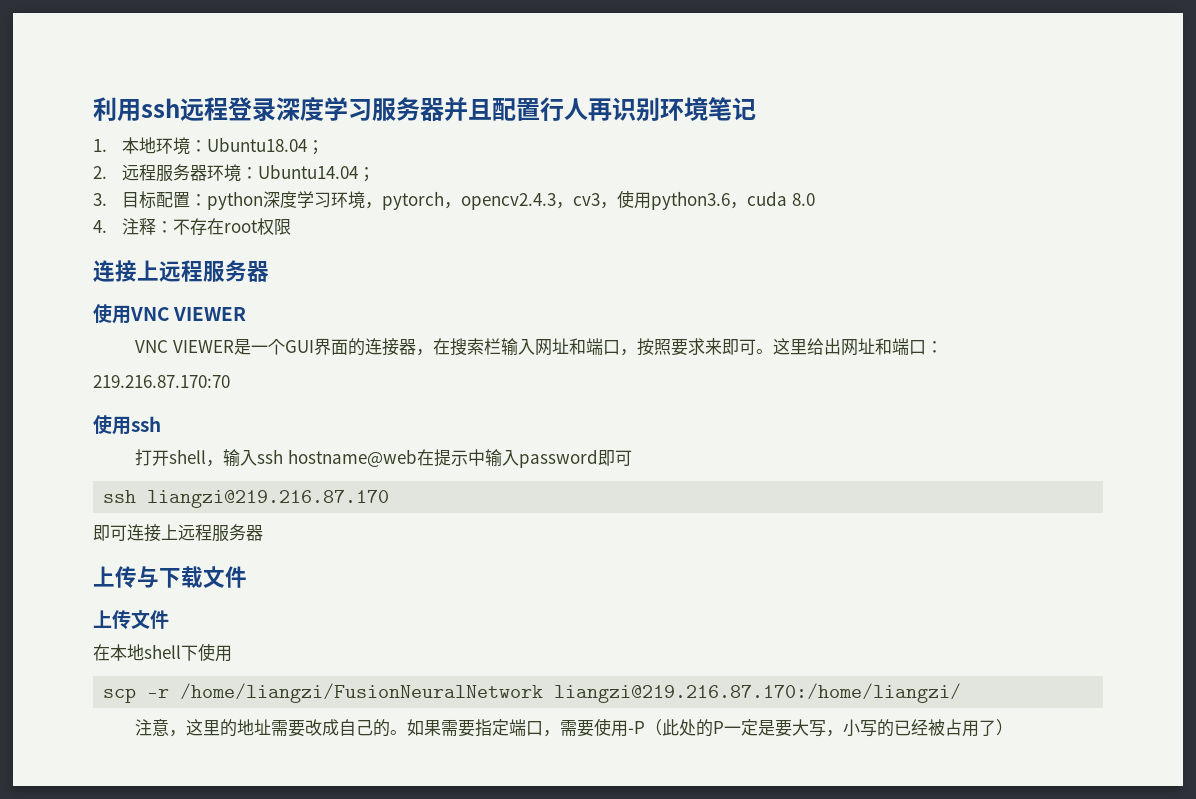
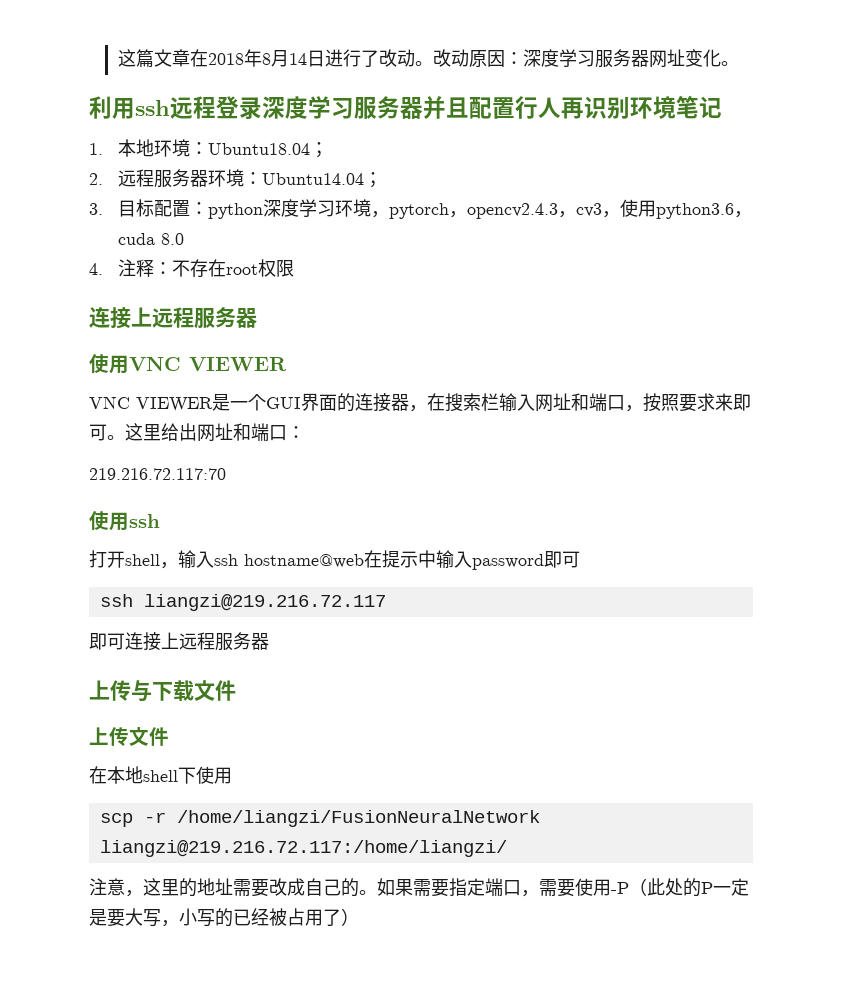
(93, 109) none -> [117,49,739,68] 这篇文章在2018年8月14日进行了改动。改动原因：深度学习服务器网址变化。 //
[93,375,230,388] 219.216.87.170:70 -> [89,468,226,480] 219.216.72.117:70
[147,490,390,508] liangzi@219.216.87.170 -> [143,594,386,611] liangzi@219.216.72.117
[554,683,962,703] liangzi@219.216.87.170:/home/liangzi/ -> [99,840,507,857] liangzi@219.216.72.117:/home/liangzi/

